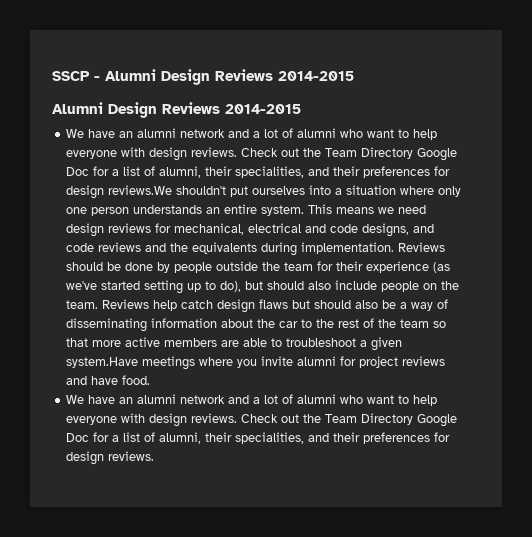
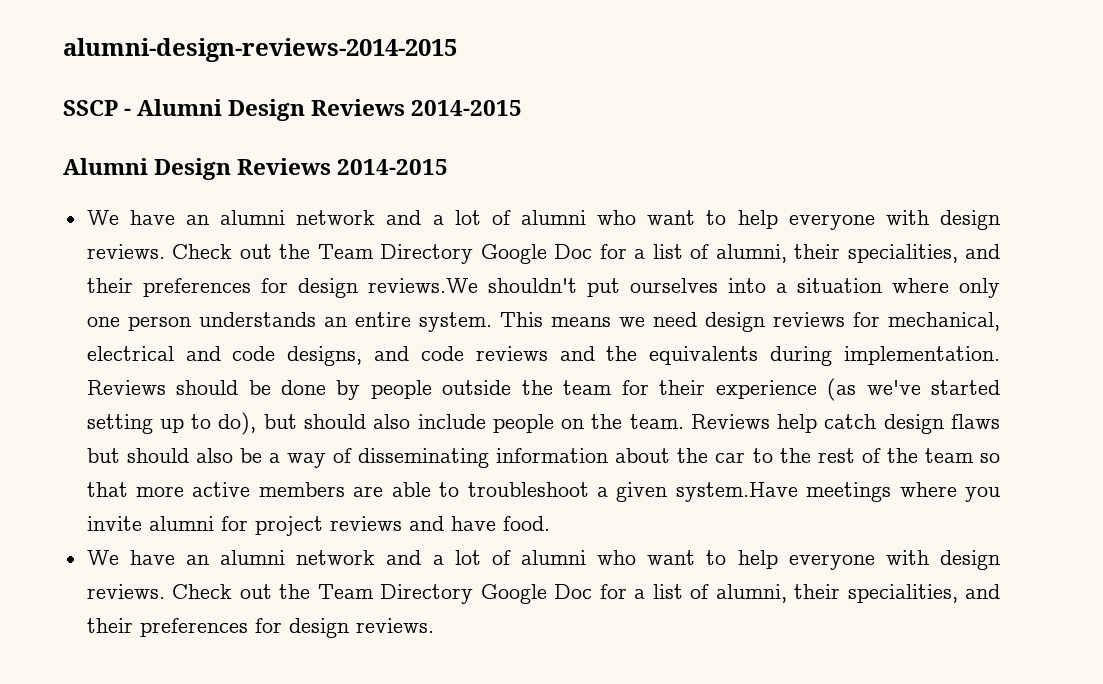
(52, 76) none -> [63,38,457,62] alumni-design-reviews-2014-2015 //

